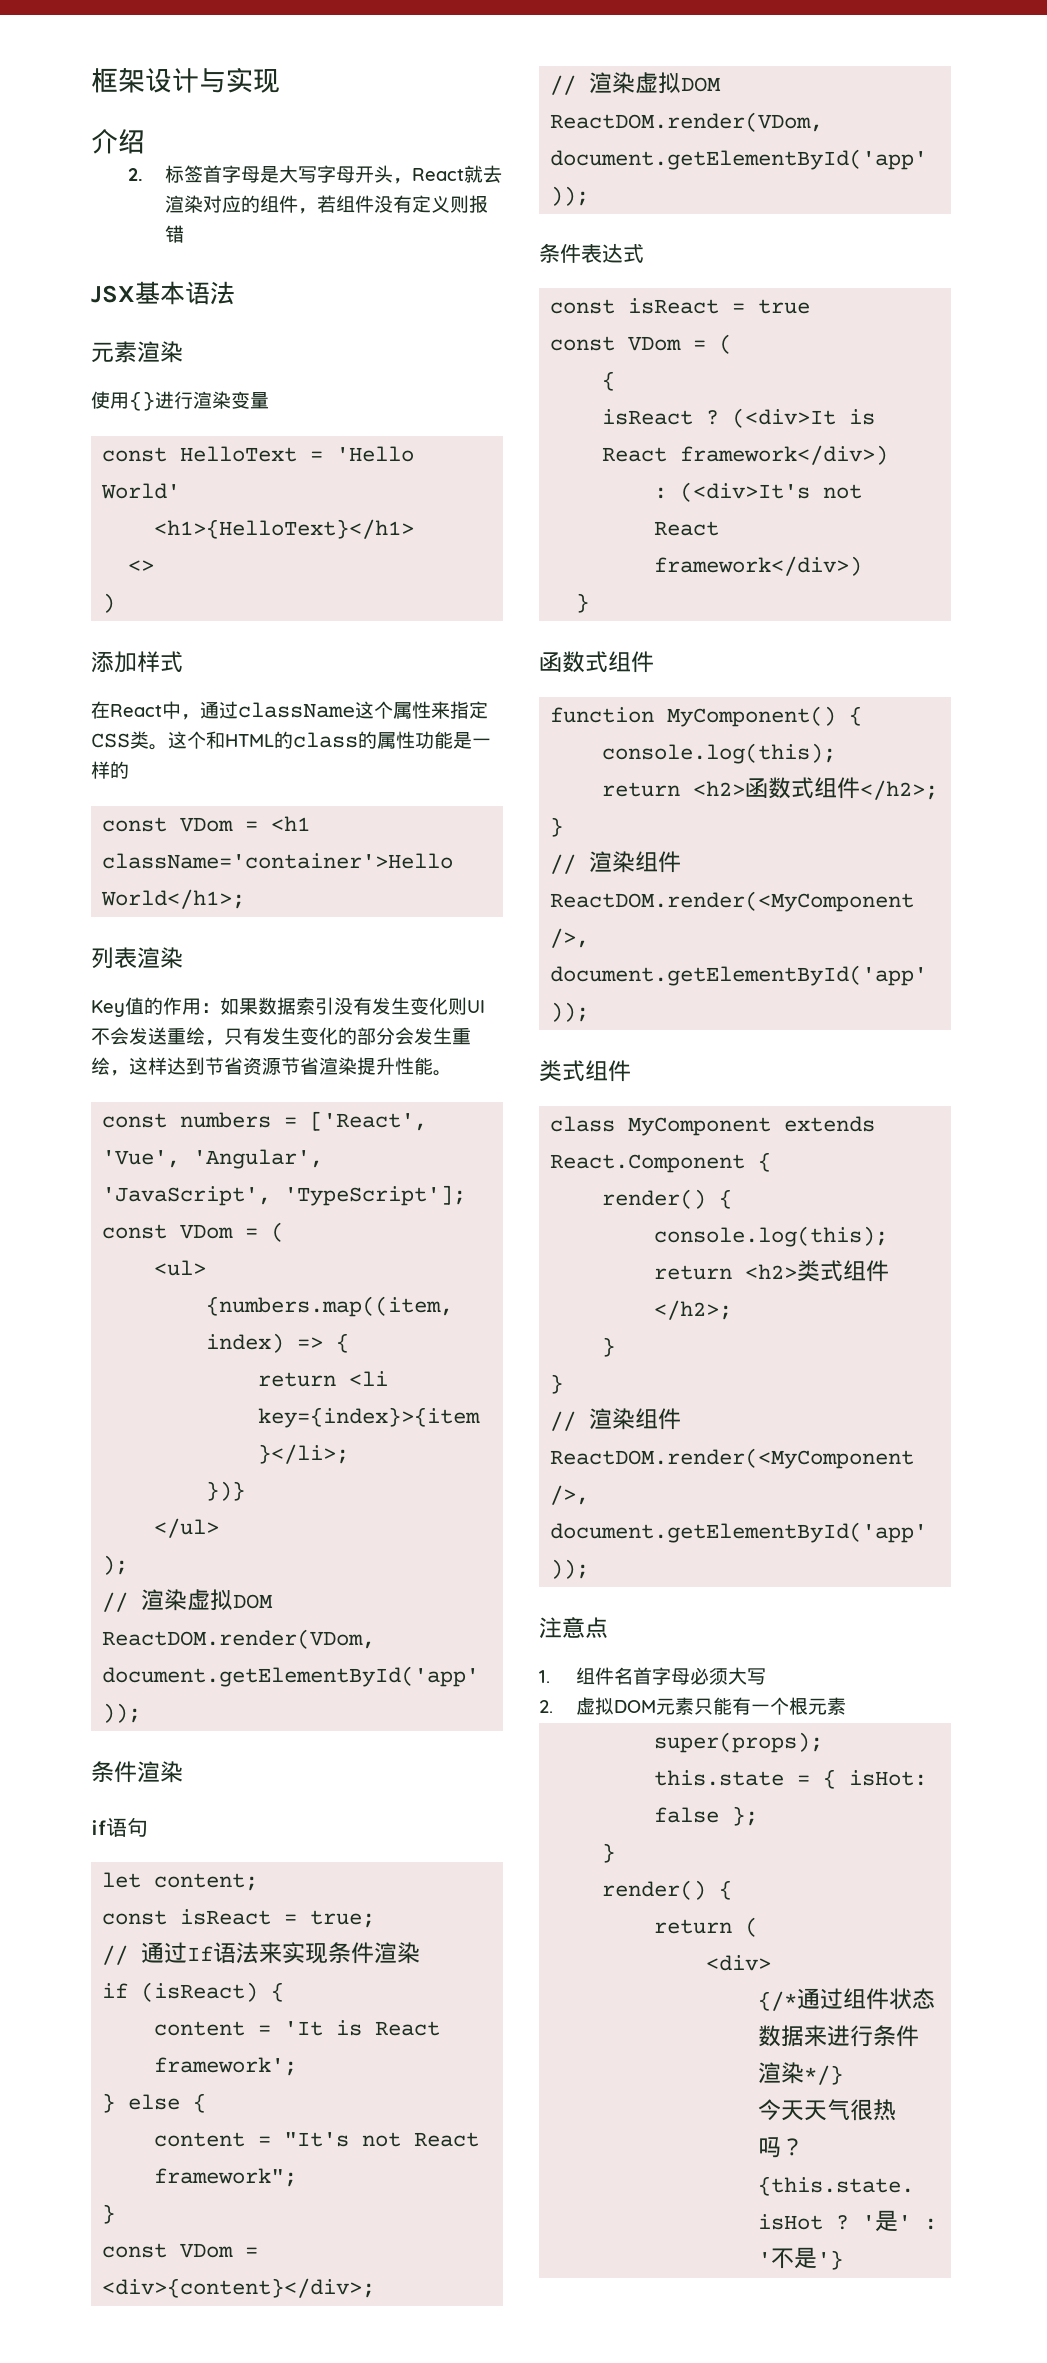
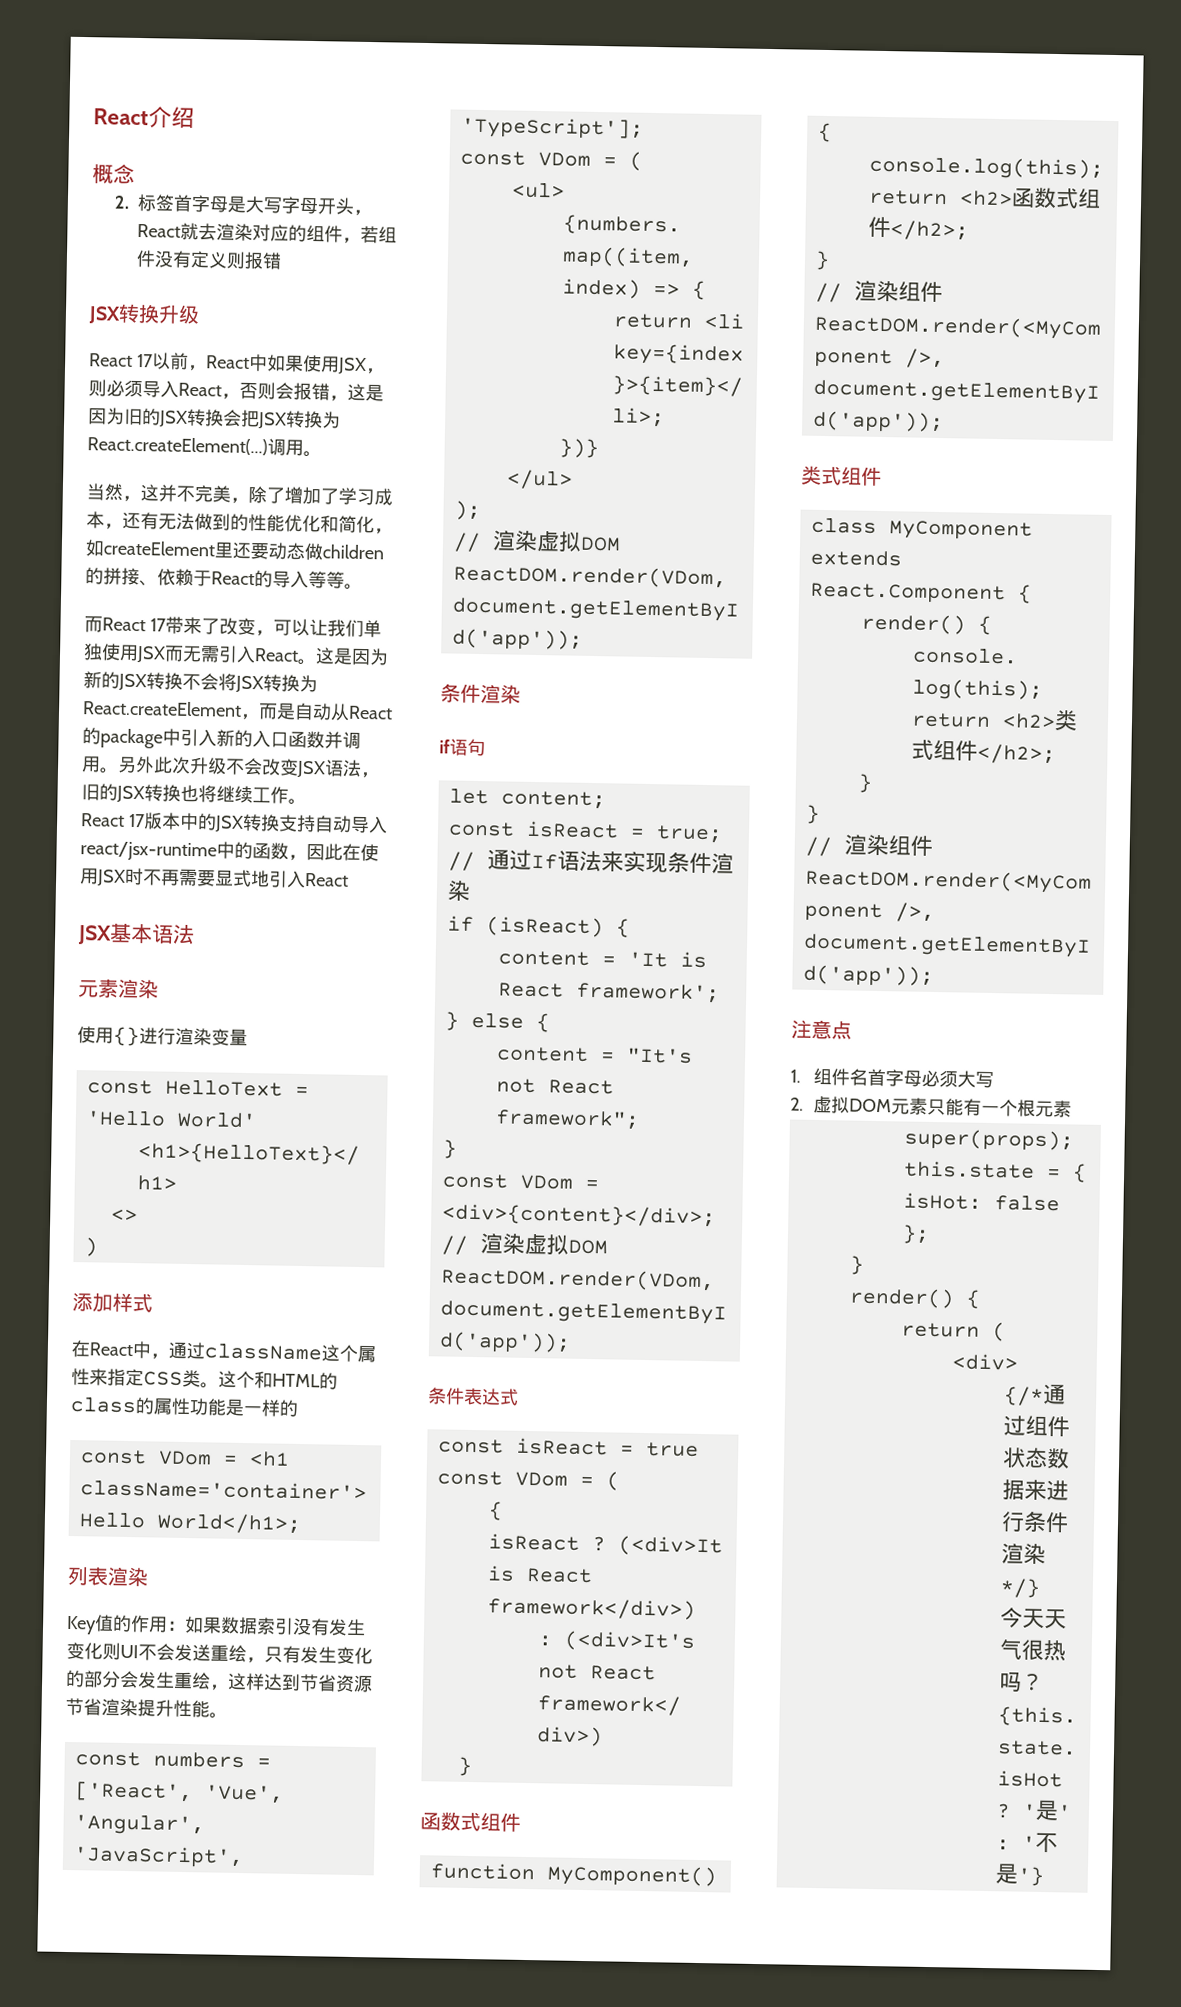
[91,67,280,93] 框架设计与实现 // -> [93,108,149,126] React
(145, 141) none -> [92,163,135,184] // 概念
(184, 234) none -> [88,303,200,325] [89,352,385,375] [88,379,384,402] [88,407,341,430] [87,436,322,458] [86,483,393,506] [86,511,393,535] [85,539,384,561] [85,567,363,590] [84,616,382,638] [83,643,389,666] [83,671,318,694] [82,700,393,721] [82,727,361,749] [81,756,380,779] [81,783,307,806] [81,812,388,834] [80,841,379,862] [80,867,349,888] // JSX转换升级 // React 17以前，React中如果使用JSX，则必须导入React，否则会报错，这是因为旧的JSX转换会把JSX转换为React.createElement(...)调用。 // 当然，这并不完美，除了增加了学习成本，还有无法做到的性能优化和简化，如createElement里还要动态做children的拼接、依赖于React的导入等等。 // 而React 17带来了改变，可以让我们单独使用JSX而无需引入React。这是因为新的JSX转换不会将JSX转换为React.createElement，而是自动从React的package中引入新的入口函数并调用。另外此次升级不会改变JSX语法，旧的JSX转换也将继续工作。 // React 17版本中的JSX转换支持自动导入react/jsx-runtime中的函数，因此在使用JSX时不再需要显式地引入React

